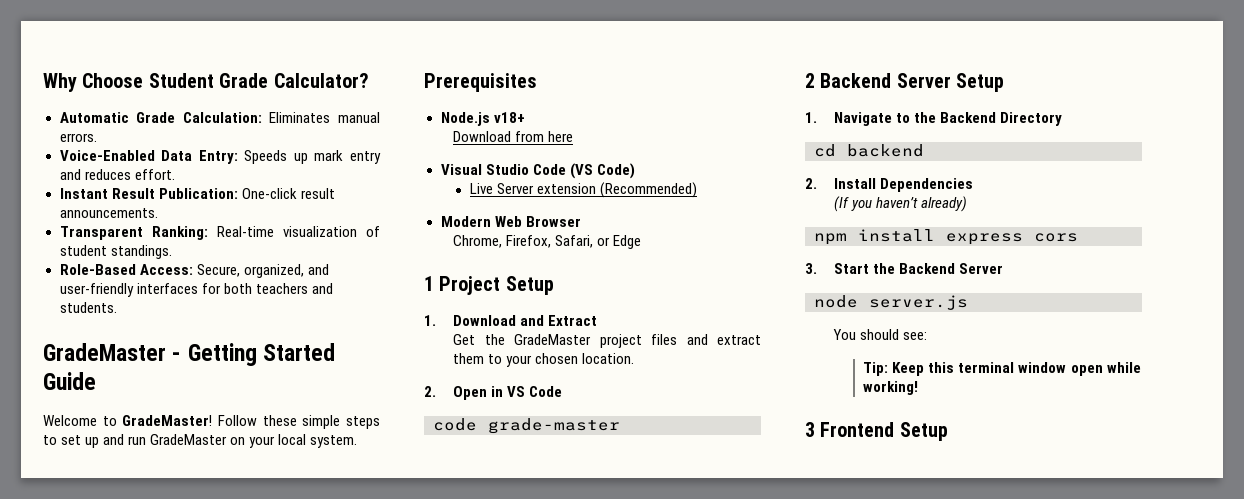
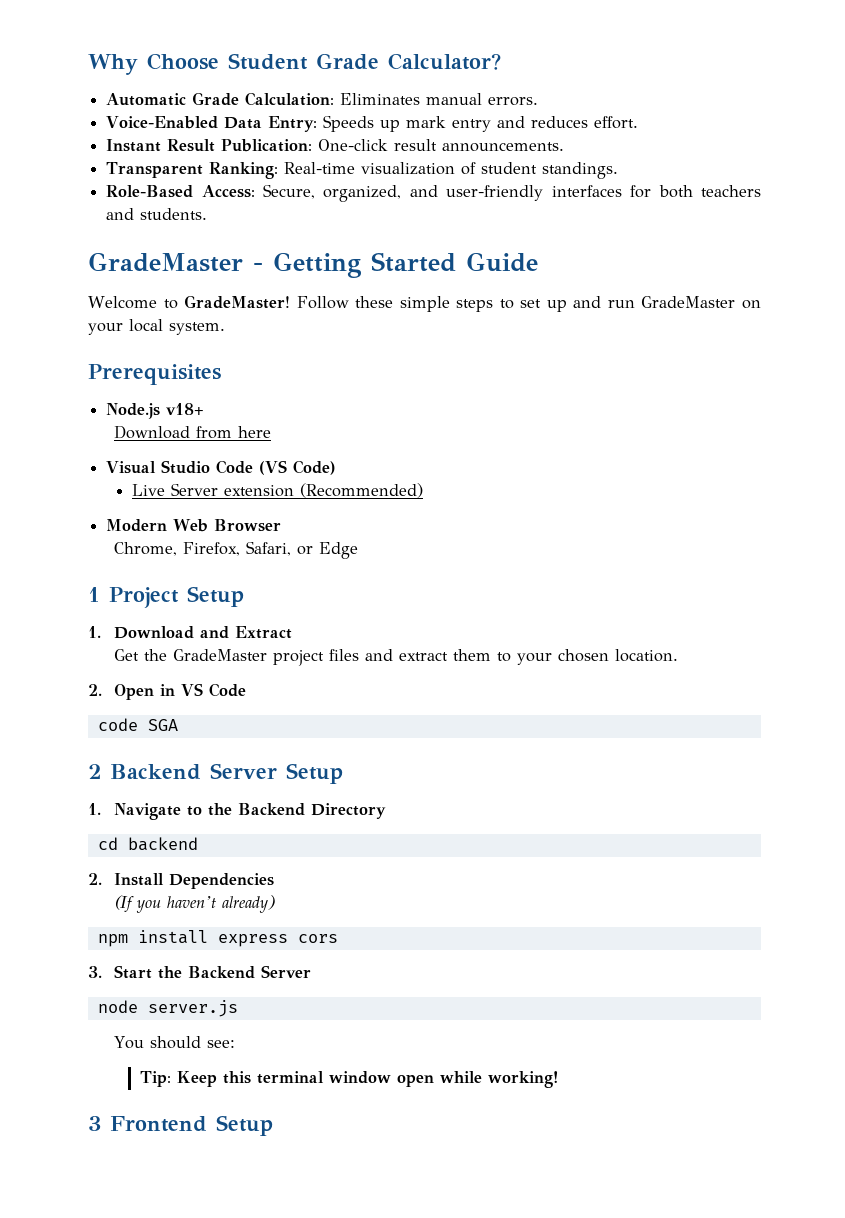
[488,418,620,434] grade-master -> [147,719,178,731] SGA

